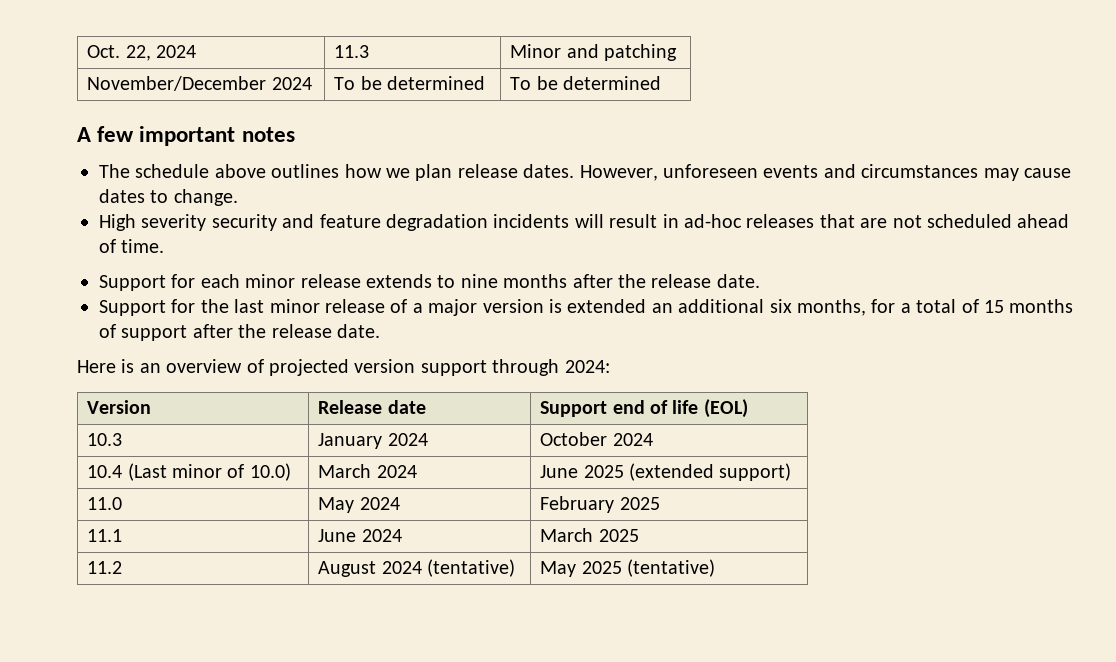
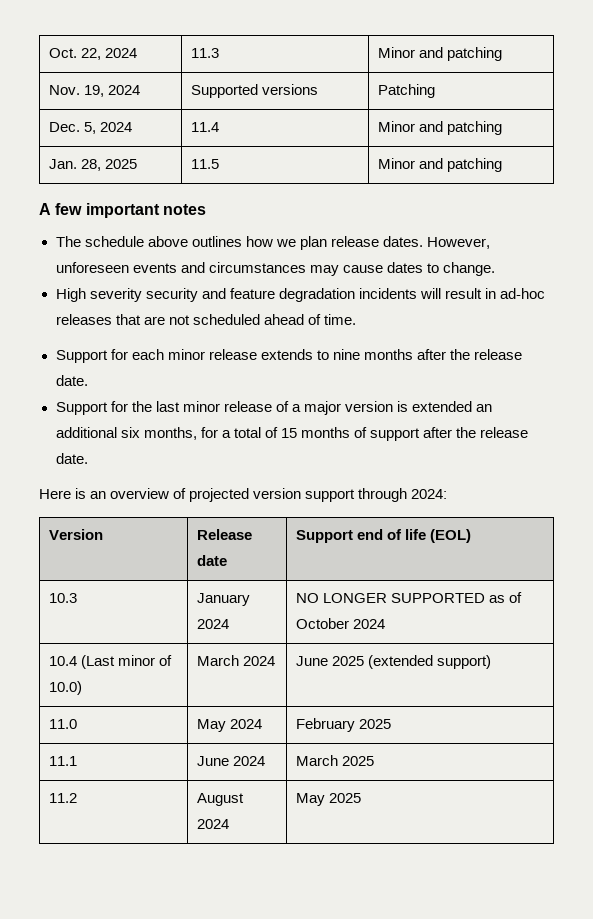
[87,76,312,91] [334,76,486,90] [510,76,662,90] November/December 2024 | To be determined | To be determined -> [48,85,140,97] [190,84,318,98] [377,84,435,98] [48,122,132,134] [190,122,219,132] [377,121,502,135] [48,159,137,171] [190,159,219,169] [377,158,502,172] Nov. 19, 2024 | Supported versions | Patching // Dec. 5, 2024 | 11.4 | Minor and patching // Jan. 28, 2025 | 11.5 | Minor and patching
(428, 439) none -> [295,592,522,603] NO LONGER SUPPORTED as of
[427,559,516,577] (tentative) -> (229, 824) none
[627,559,716,577] (tentative) -> (361, 798) none

